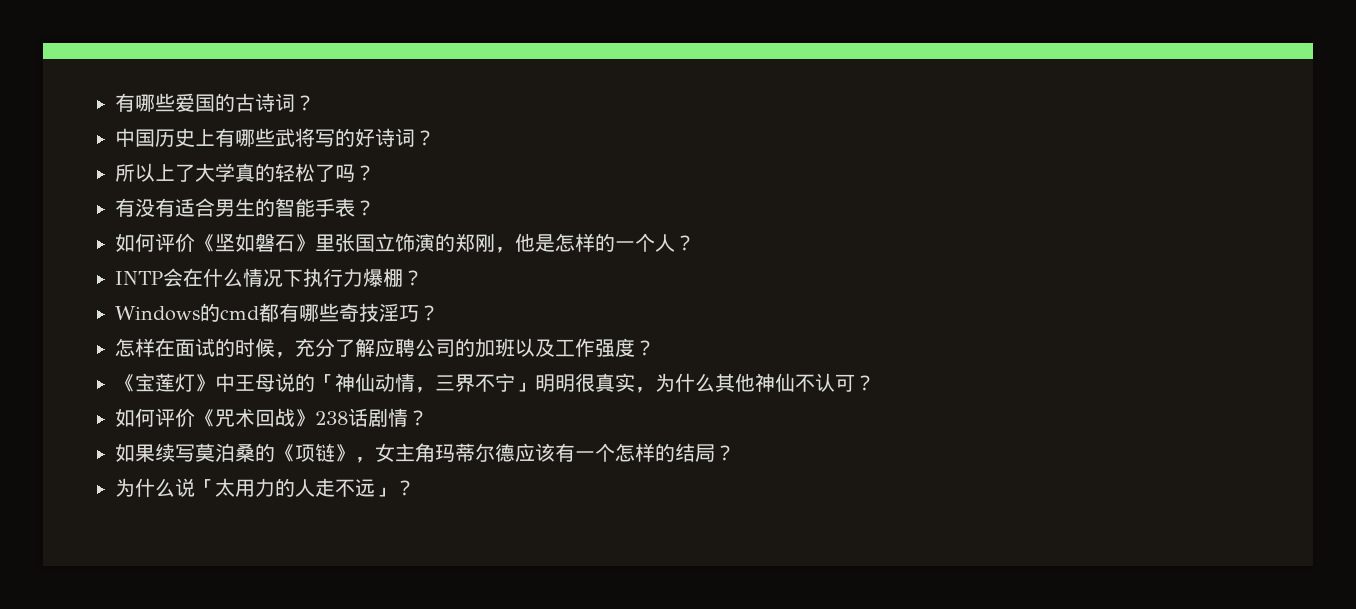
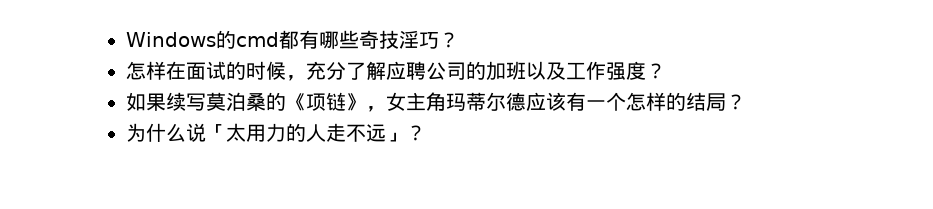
[115,93,315,112] [115,128,435,147] [115,163,375,182] [115,198,375,217] [115,233,695,253] [115,268,423,287] 有哪些爱国的古诗词？ // 中国历史上有哪些武将写的好诗词？ // 所以上了大学真的轻松了吗？ // 有没有适合男生的智能手表？ // 如何评价《坚如磐石》里张国立饰演的郑刚，他是怎样的一个人？ // INTP会在什么情况下执行力爆棚？ // -> (126, 39) none
[115,373,875,393] [115,408,428,427] // 《宝莲灯》中王母说的「神仙动情，三界不宁」明明很真实，为什么其他神仙不认可？ // 如何评价《咒术回战》238话剧情？ -> (666, 71) none

